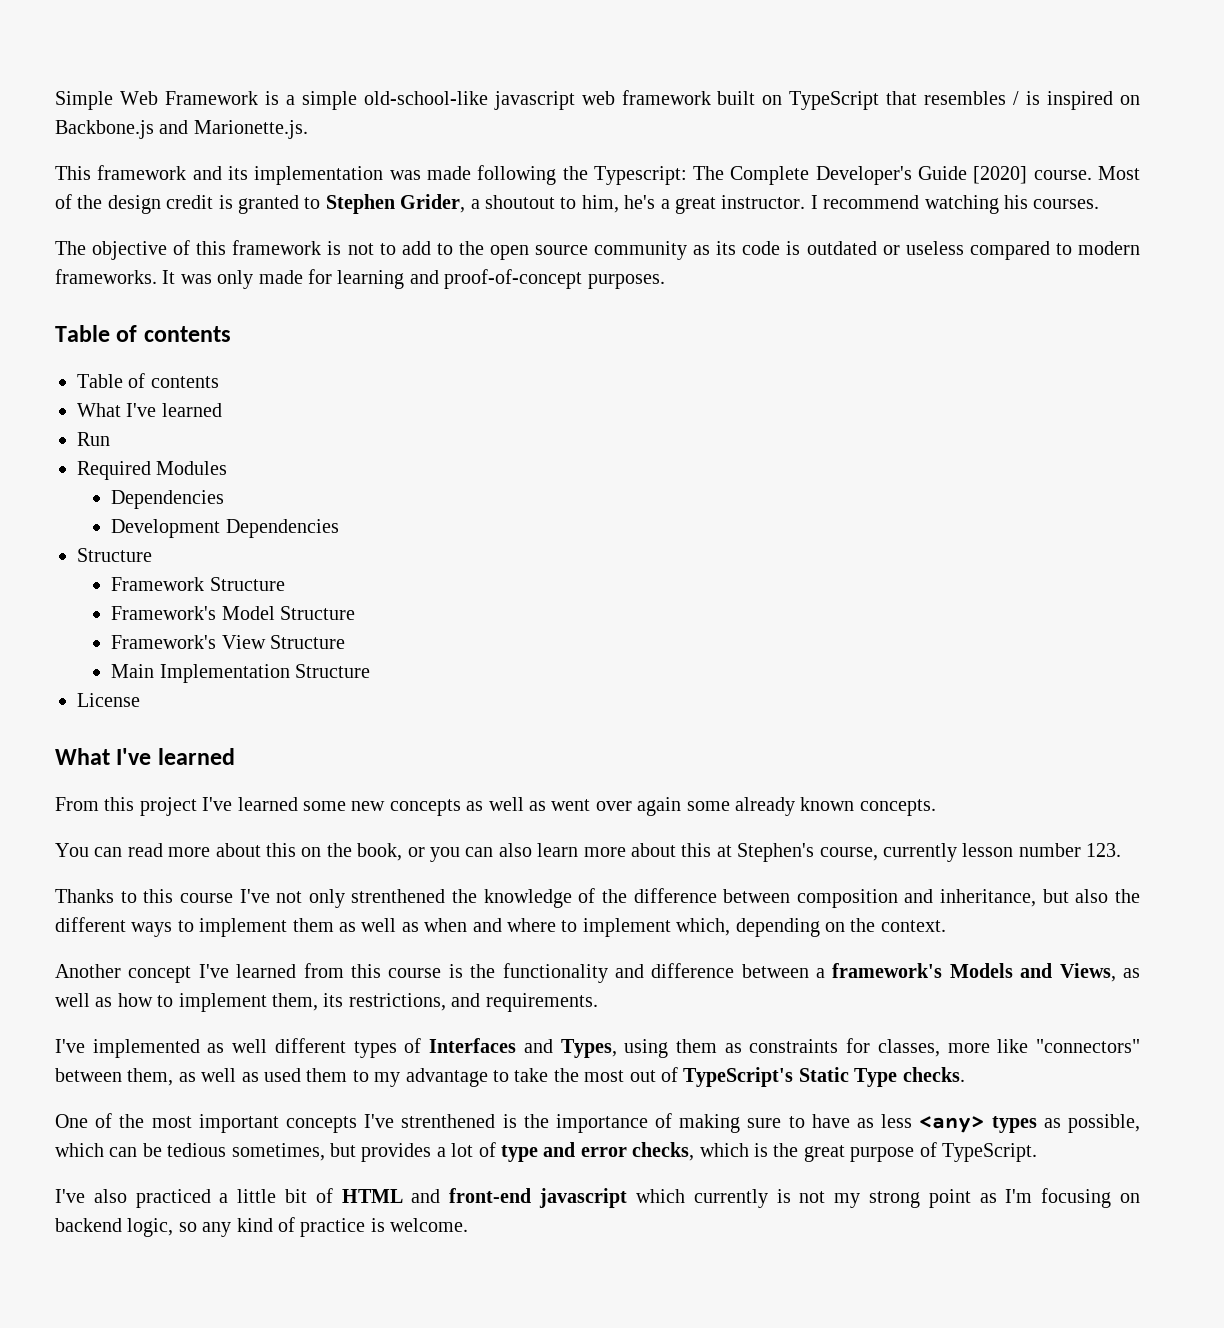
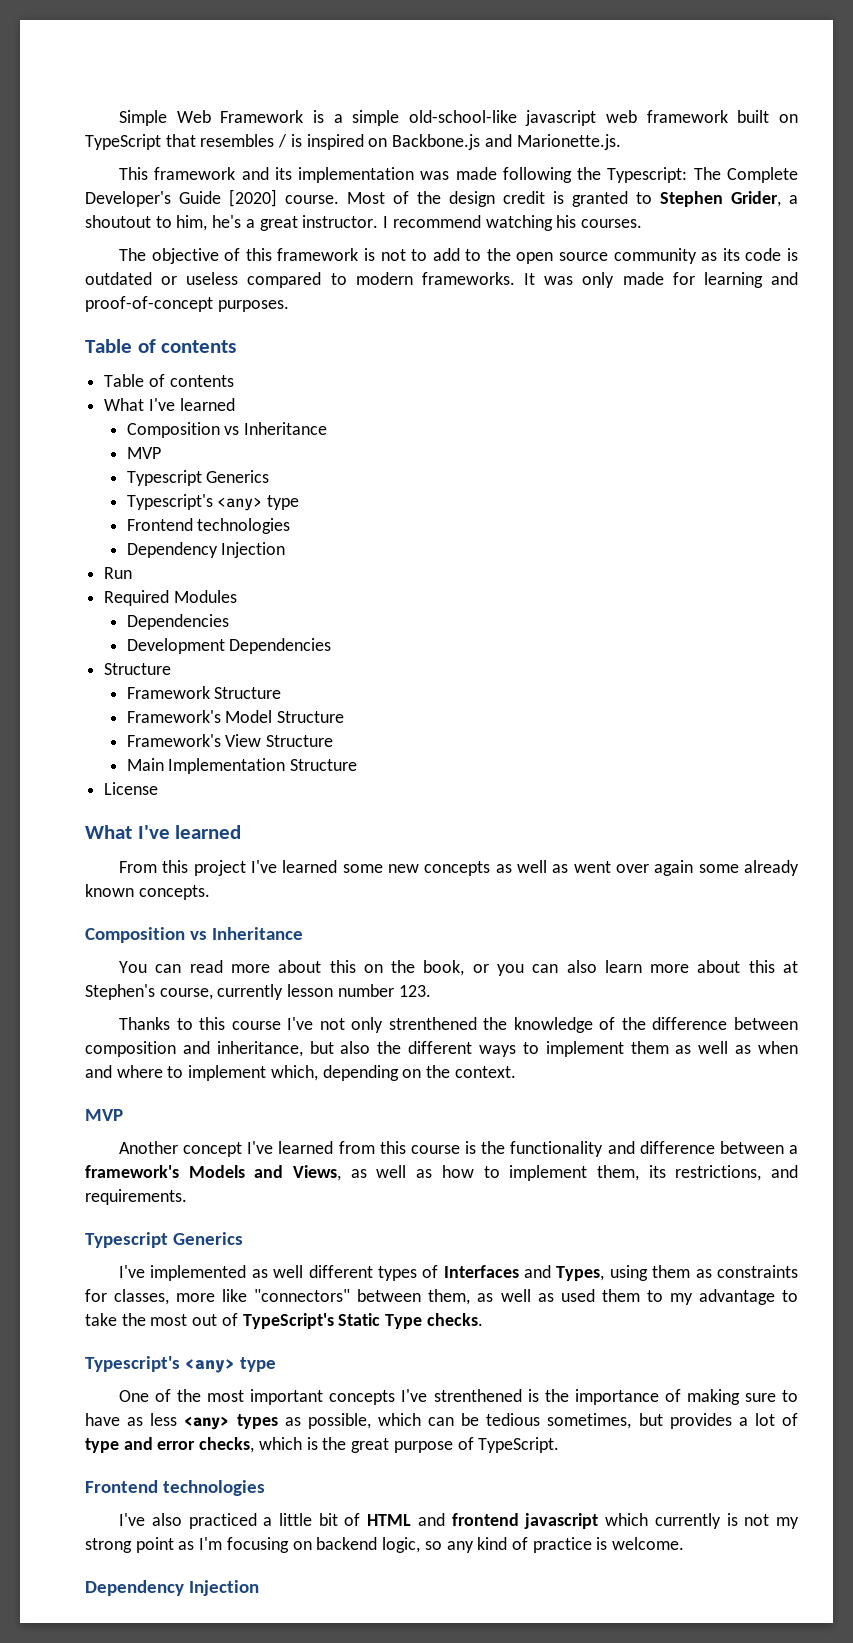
(222, 410) none -> [126,422,328,438] [126,447,161,459] [126,470,270,486] [126,494,300,511] [126,518,291,534] [126,542,286,558] // Composition vs Inheritance // MVP // Typescript Generics // Typescript's <any> type // Frontend technologies // Dependency Injection
(936, 807) none -> [85,927,304,943] // Composition vs Inheritance
(946, 926) none -> [85,1109,123,1121] // MVP
(598, 1002) none -> [85,1232,244,1248] // Typescript Generics
(965, 1074) none -> [85,1356,277,1373] // Typescript's <any> type
(1037, 1152) none -> [85,1480,266,1496] // Frontend technologies
[449,1188,532,1203] front-end -> [451,1513,519,1526] frontend
(469, 1225) none -> [85,1580,260,1596] // Dependency Injection

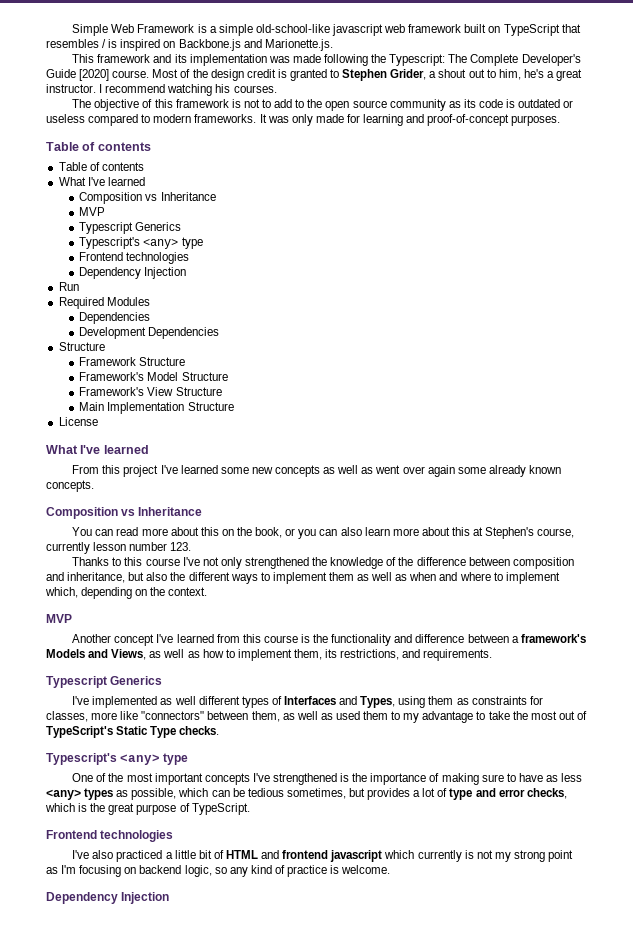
[85,215,151,228] shoutout -> [438,69,485,78] shout out
[388,1017,477,1030] strenthened -> [244,557,309,569] strengthened
[433,1389,522,1402] strenthened -> [272,773,337,785] strengthened

